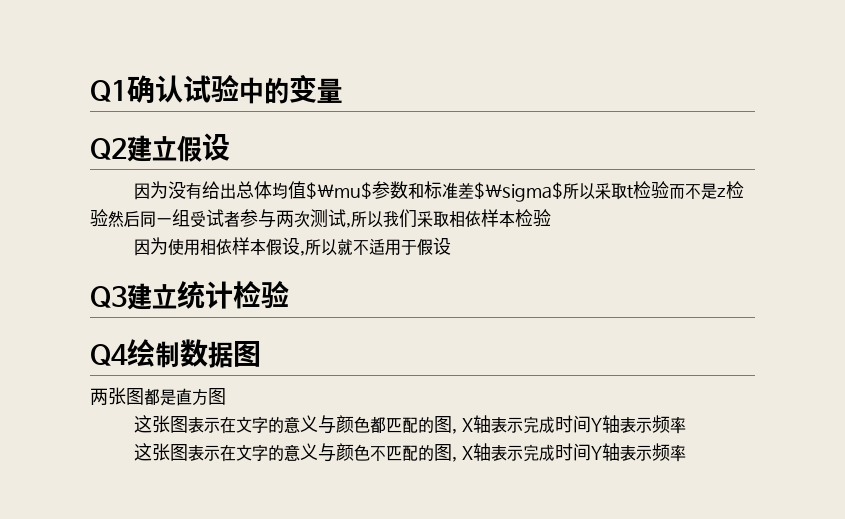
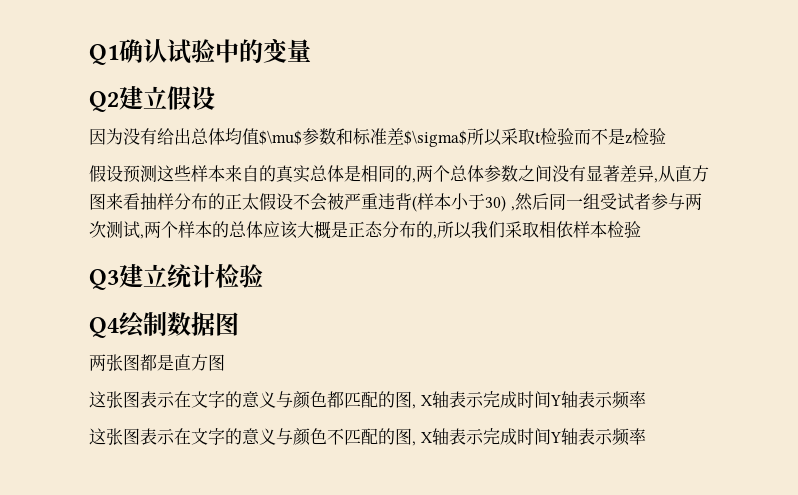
(108, 218) none -> [89,165,709,183] [89,193,515,212] // 假设预测这些样本来自的真实总体是相同的,两个总体参数之间没有显著差异,从直方图来看抽样分布的正太假设不会被严重违背(样本小于30) ,
(351, 225) none -> [144,221,437,239] 两个样本的总体应该大概是正态分布的,
[133,237,451,256] // 因为使用相依样本假设,所以就不适用于假设 -> (641, 229) none

